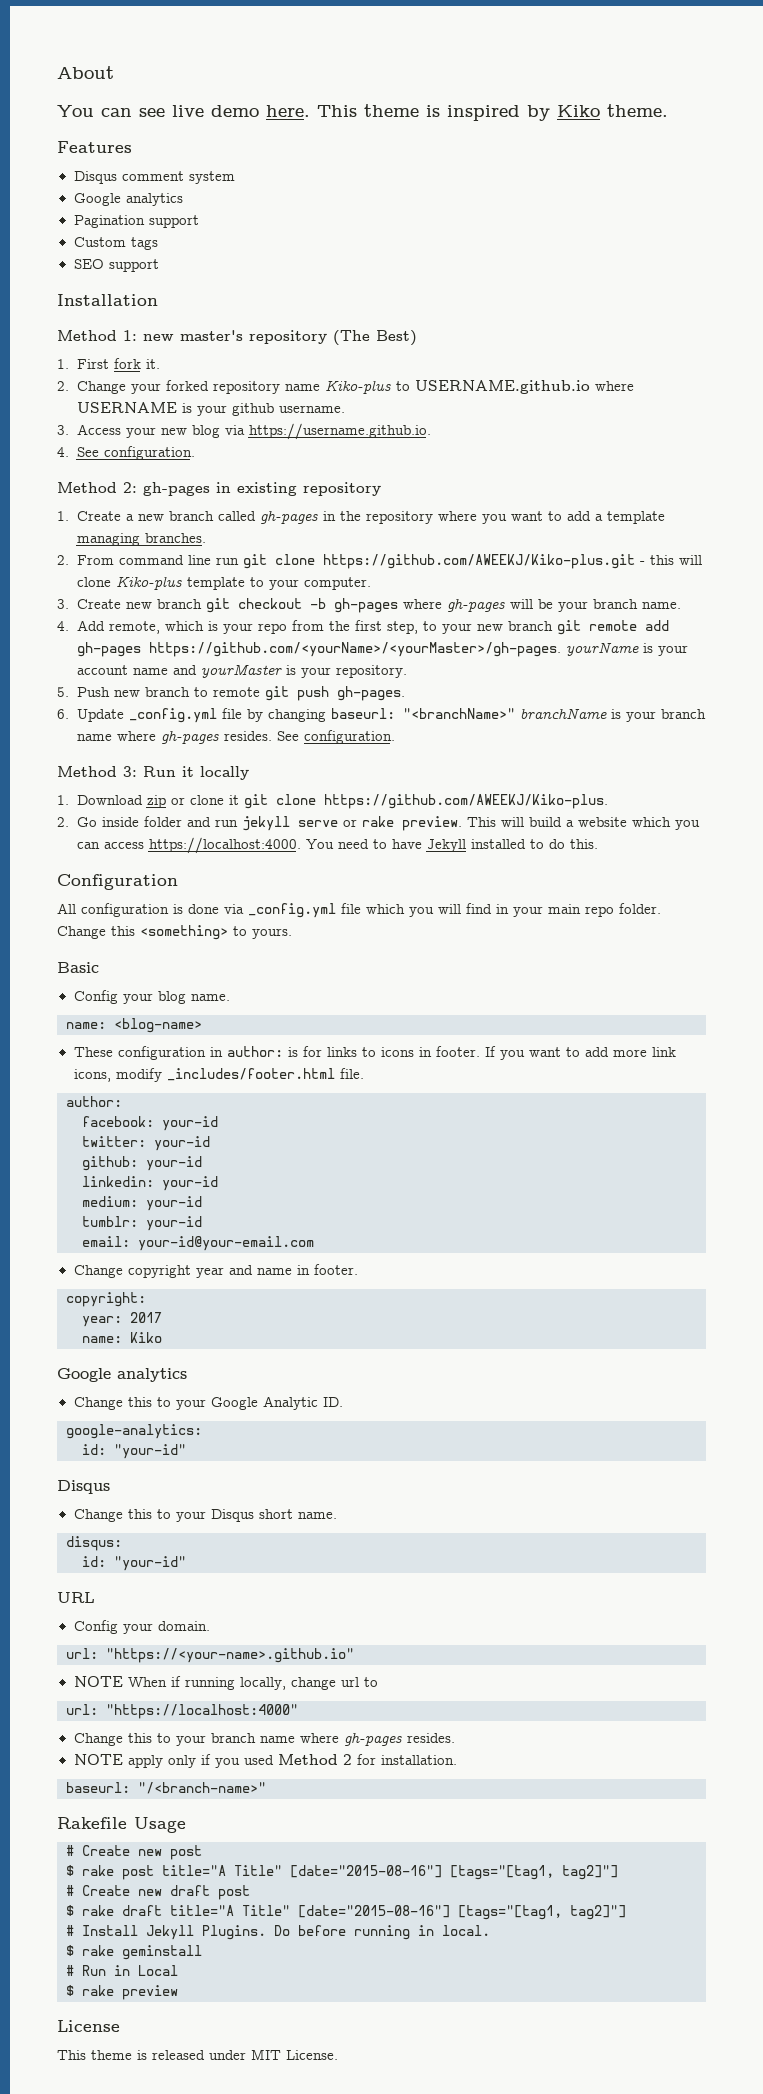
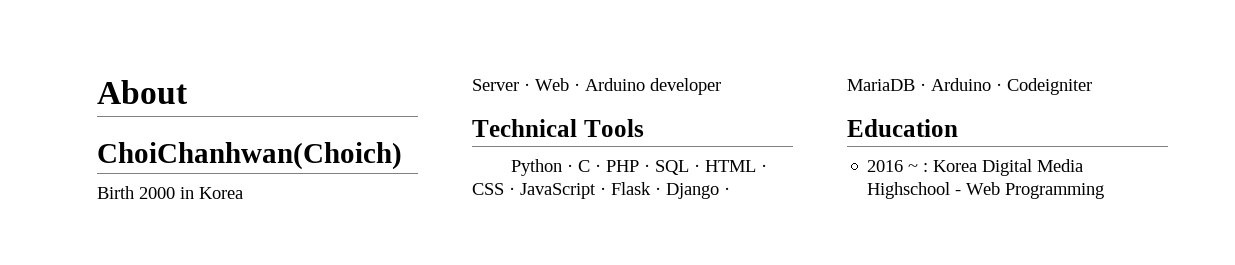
[57,104,668,121] [57,141,132,153] [73,171,235,184] [73,193,183,206] [73,215,199,228] [73,237,158,250] [73,259,159,272] [57,294,158,306] [57,330,417,346] [57,358,160,369] [57,380,634,394] [76,402,345,416] [57,423,431,440] [57,446,195,460] [57,482,381,496] [57,510,665,524] [76,533,206,546] [57,554,702,569] [76,576,371,590] [57,598,681,613] [57,620,669,635] [76,642,688,657] [76,664,407,678] [57,686,405,701] [57,708,706,723] [76,730,395,744] [57,766,249,780] [57,794,608,809] [57,816,700,831] [76,837,598,854] [57,874,178,890] [57,903,661,918] [57,925,292,940] [57,962,99,973] [73,990,230,1004] [66,1018,202,1033] [73,1046,676,1060] [73,1068,364,1082] [66,1096,122,1107] [82,1116,218,1131] [82,1136,210,1151] [82,1156,202,1171] [82,1176,218,1191] [82,1196,202,1211] [82,1216,202,1231] [82,1236,314,1251] [73,1264,358,1278] [66,1292,146,1307] [82,1312,162,1327] [82,1332,162,1343] [57,1368,187,1382] [73,1396,343,1410] [66,1424,202,1439] [82,1444,186,1459] [57,1480,110,1494] [73,1509,337,1522] [66,1536,122,1551] [82,1556,186,1571] [57,1592,95,1603] [73,1620,210,1634] [66,1648,354,1663] [73,1676,378,1690] [66,1704,298,1719] [73,1732,455,1746] [73,1754,457,1768] [66,1782,266,1794] [57,1817,186,1833] [66,1845,202,1860] [66,1865,618,1880] [66,1885,250,1900] [66,1905,626,1920] [66,1925,490,1940] [66,1945,202,1960] [66,1965,178,1976] [66,1985,178,2000] [57,2020,120,2032] [57,2049,338,2060] You can see live demo here. This theme is inspired by Kiko theme. // Features // Disqus comment system // Google analytics // Pagination support // Custom tags // SEO support // Installation // Method 1: new master's repository (The Best) // 1. First fork it. // 2. Change your forked repository name Kiko-plus to USERNAME.github.io where USERNAME is your github username. // 3. Access your new blog via https://username.github.io. // 4. See configuration. // Method 2: gh-pages in existing repository // 1. Create a new branch called gh-pages in the repository where you want to add a template managing branches. // 2. From command line run git clone https://github.com/AWEEKJ/Kiko-plus.git - this will clone Kiko-plus template to your computer. // 3. Create new branch git checkout -b gh-pages where gh-pages will be your branch name. // 4. Add remote, which is your repo from the first step, to your new branch git remote add gh-pages https://github.com/<yourName>/<yourMaster>/gh-pages. yourName is your account name and yourMaster is your repository. // 5. Push new branch to remote git push gh-pages. // 6. Update _config.yml file by changing baseurl: "<branchName>" branchName is your branch name where gh-pages resides. See configuration. // Method 3: Run it locally // 1. Download zip or clone it git clone https://github.com/AWEEKJ/Kiko-plus. // 2. Go inside folder and run jekyll serve or rake preview. This will build a website which you can access https://localhost:4000. You need to have Jekyll installed to do this. // Configuration // All configuration is done via _config.yml file which you will find in your main repo folder. Change this <something> to yours. // Basic // Config your blog name. // name: <blog-name> // These configuration in author: is for links to icons in footer. If you want to add more link icons, modify _includes/footer.html file. // author: // facebook: your-id // twitter: your-id // github: your-id // linkedin: your-id // medium: your-id // tumblr: your-id // email: your-id@your-email.com // Change copyright year and name in footer. // copyright: // year: 2017 // name: Kiko // Google analytics // Change this to your Google Analytic ID. // google-analytics: // id: "your-id" // Disqus // Change this to your Disqus short name. // disqus: // id: "your-id" // URL // Config your domain. // url: "https://<your-name>.github.io" // NOTE When if running locally, change url to // url: "https://localhost:4000" // Change this to your branch name where gh-pages resides. // NOTE apply only if you used Method 2 for installation. // baseurl: "/<branch-name>" // Rakefile Usage // # Create new post // $ rake post title="A Title" [date="2015-08-16"] [tags="[tag1, tag2]"] // # Create new draft post // $ rake draft title="A Title" [date="2015-08-16"] [tags="[tag1, tag2]"] // # Install Jekyll Plugins. Do before running in local. // $ rake geminstall // # Run in Local // $ rake preview // License // This theme is released under MIT License. -> [97,142,402,170] [97,186,243,199] [472,78,721,95] [472,119,644,137] [510,159,767,176] [472,182,730,199] [847,78,1092,95] [847,119,958,137] [867,159,1084,176] [867,182,1105,199] ChoiChanhwan(Choich) // Birth 2000 in Korea // Server · Web · Arduino developer // Technical Tools // Python · C · PHP · SQL · HTML · CSS · JavaScript · Flask · Django · MariaDB · Arduino · Codeigniter // Education // 2016 ~ : Korea Digital Media Highschool - Web Programming

